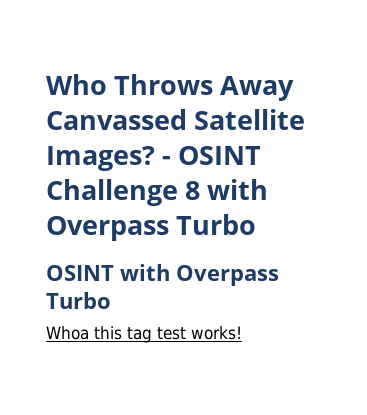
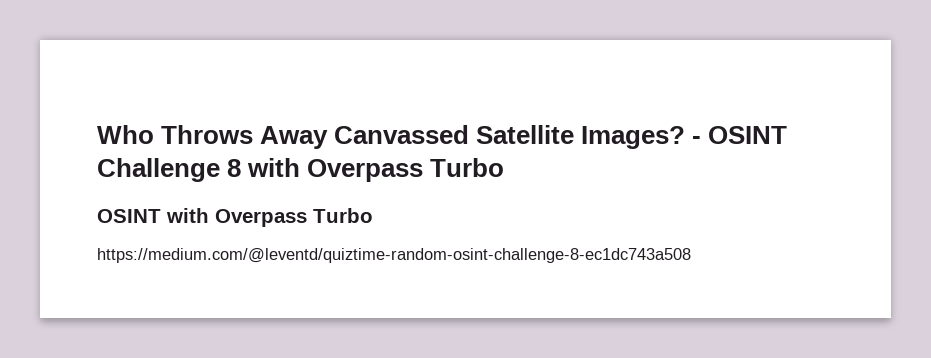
[46,326,242,343] Whoa this tag test works! -> [97,248,691,263] https://medium.com/@leventd/quiztime-random-osint-challenge-8-ec1dc743a508

